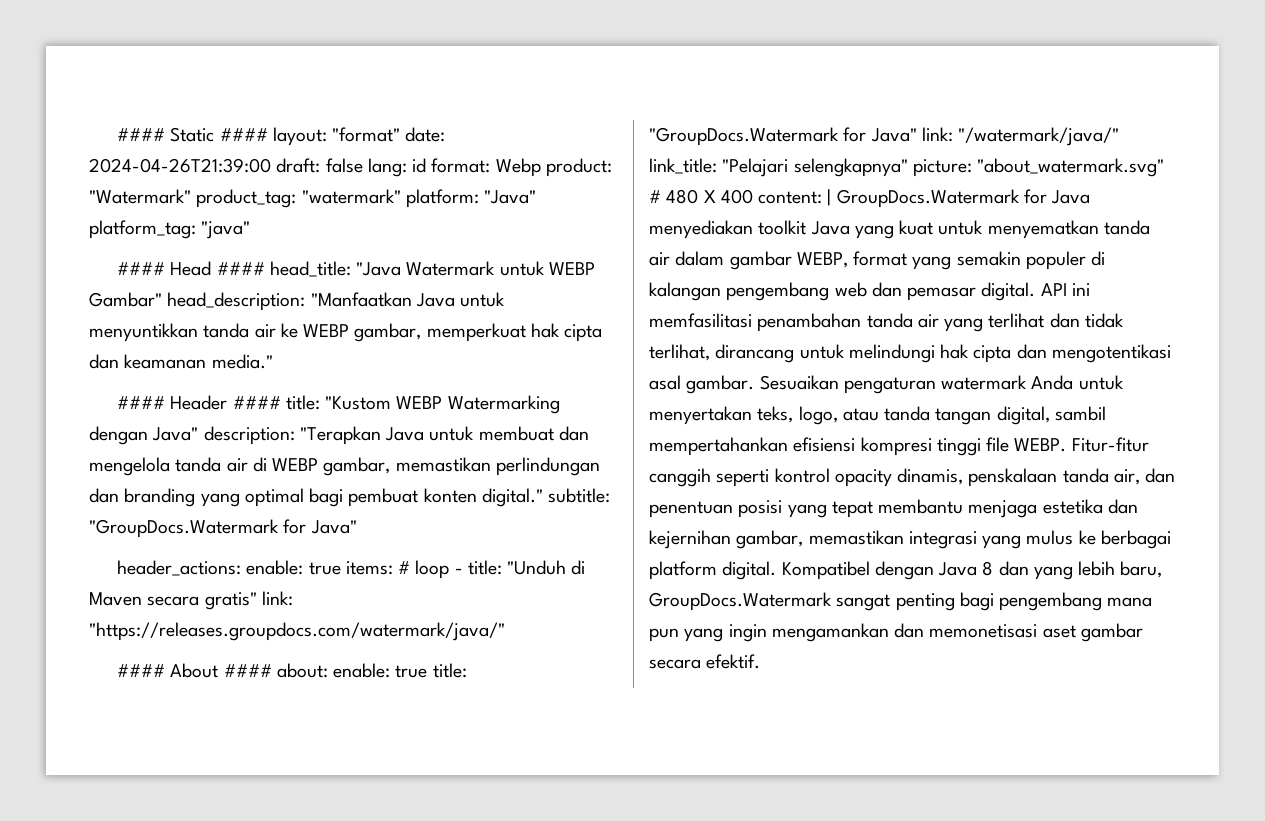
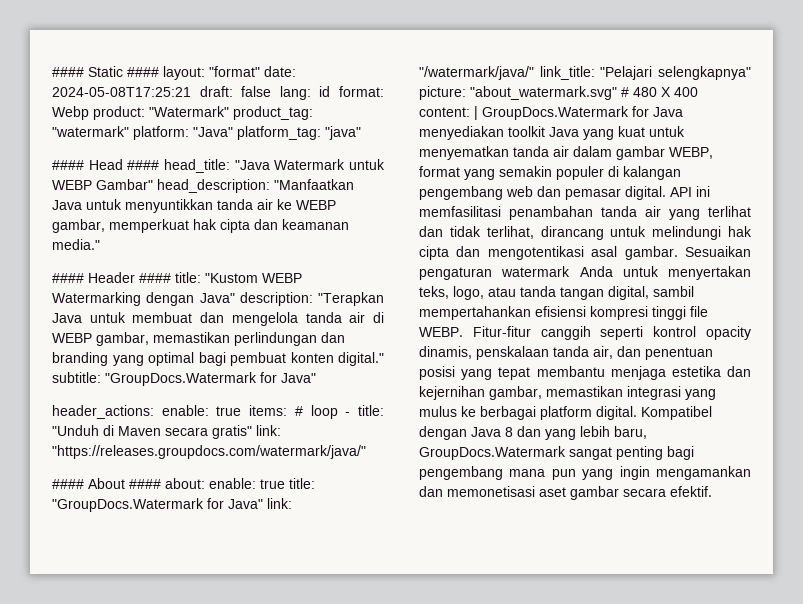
[89,158,271,173] 2024-04-26T21:39:00 -> [52,87,191,97] 2024-05-08T17:25:21

